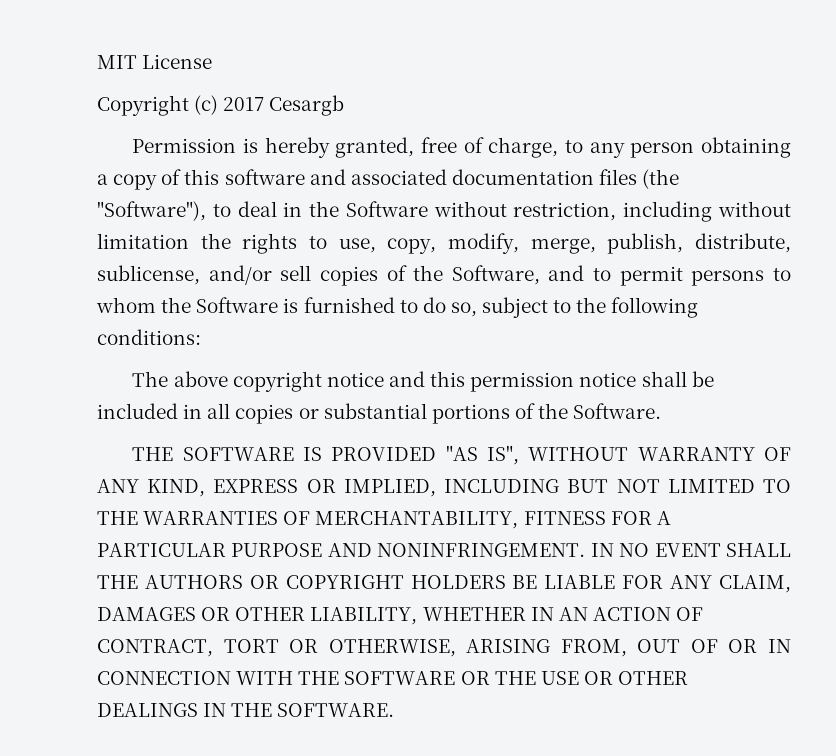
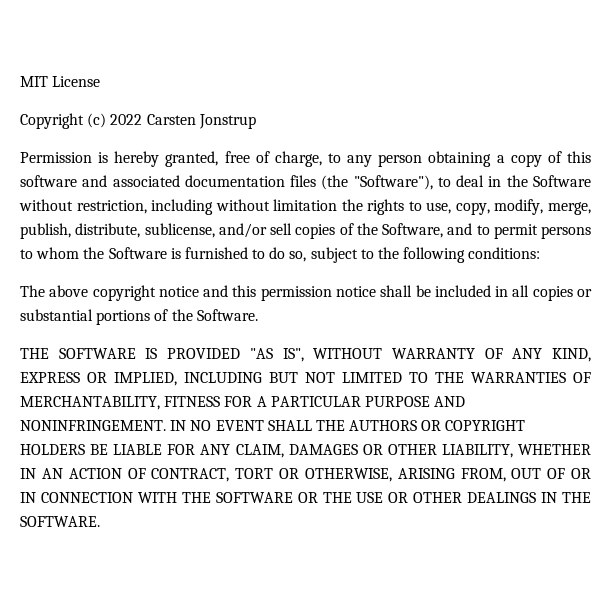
[223,95,345,116] 2017 Cesargb -> [110,114,256,129] 2022 Carsten Jonstrup

